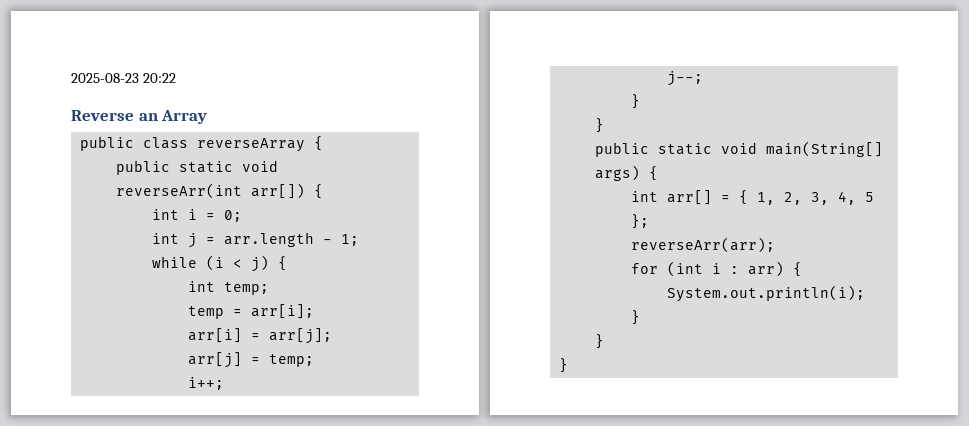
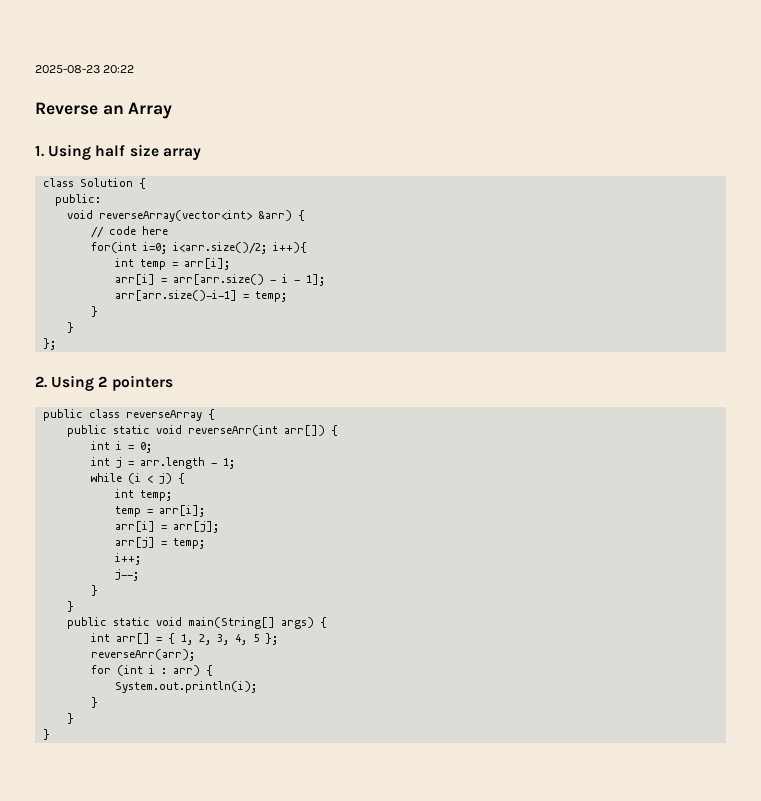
(208, 117) none -> [35,144,201,160] [42,178,146,189] [54,194,101,206] [66,210,305,222] [90,226,168,238] [90,242,307,254] [114,258,230,270] [114,274,325,286] [114,290,287,302] [90,306,98,317] [66,322,74,333] [42,338,56,350] [35,375,173,391] // 1. Using half size array // class Solution { // public: // void reverseArray(vector<int> &arr) { // // code here // for(int i=0; i<arr.size()/2; i++){ // int temp = arr[i]; // arr[i] = arr[arr.size() - i - 1]; // arr[arr.size()-i-1] = temp; // } // } // }; // 2. Using 2 pointers

